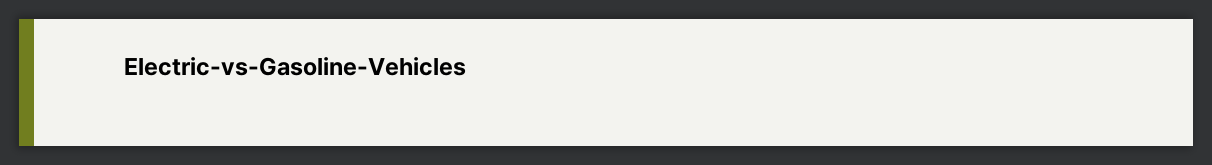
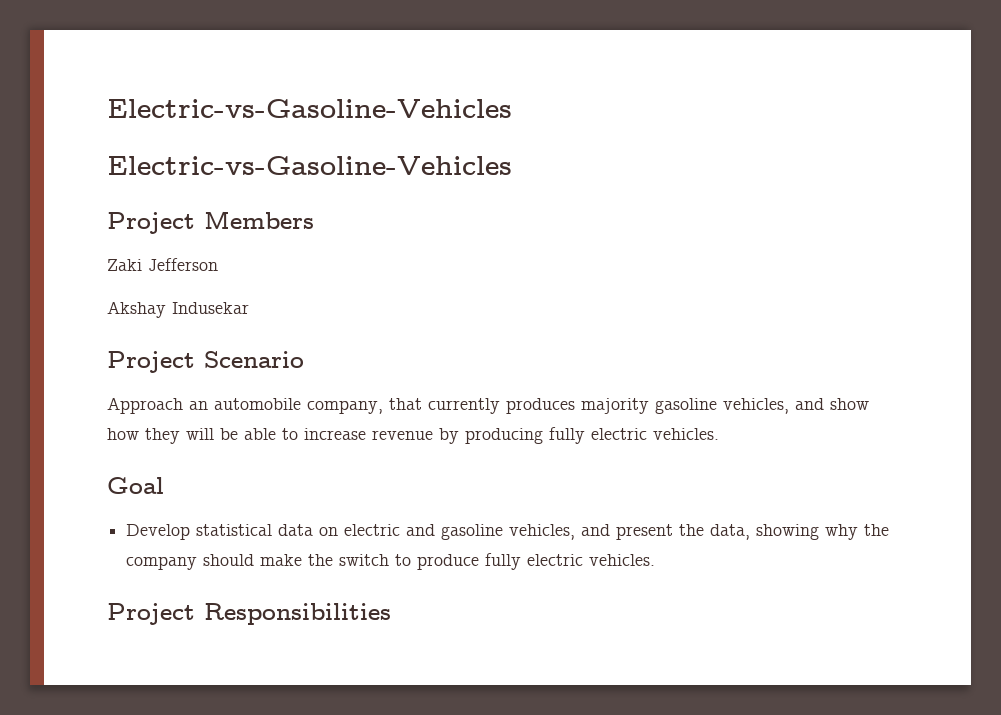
[124,57,466,76] Electric-vs-Gasoline-Vehicles -> [107,99,512,118] [107,156,512,175] [107,211,314,234] [107,258,218,271] [107,301,249,318] [107,351,304,373] [107,397,869,414] [107,427,719,444] [107,477,164,494] [126,524,890,540] [126,553,656,570] [107,603,391,625] Electric-vs-Gasoline-Vehicles // Electric-vs-Gasoline-Vehicles // Project Members // Zaki Jefferson // Akshay Indusekar // Project Scenario // Approach an automobile company, that currently produces majority gasoline vehicles, and show how they will be able to increase revenue by producing fully electric vehicles. // Goal // Develop statistical data on electric and gasoline vehicles, and present the data, showing why the company should make the switch to produce fully electric vehicles. // Project Responsibilities

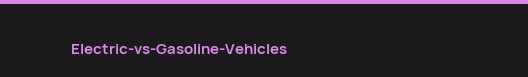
[107,99,512,118] [107,156,512,175] [107,211,314,234] [107,258,218,271] [107,301,249,318] [107,351,304,373] [107,397,869,414] [107,427,719,444] [107,477,164,494] [126,524,890,540] [126,553,656,570] [107,603,391,625] Electric-vs-Gasoline-Vehicles // Electric-vs-Gasoline-Vehicles // Project Members // Zaki Jefferson // Akshay Indusekar // Project Scenario // Approach an automobile company, that currently produces majority gasoline vehicles, and show how they will be able to increase revenue by producing fully electric vehicles. // Goal // Develop statistical data on electric and gasoline vehicles, and present the data, showing why the company should make the switch to produce fully electric vehicles. // Project Responsibilities -> [71,44,287,54] Electric-vs-Gasoline-Vehicles

